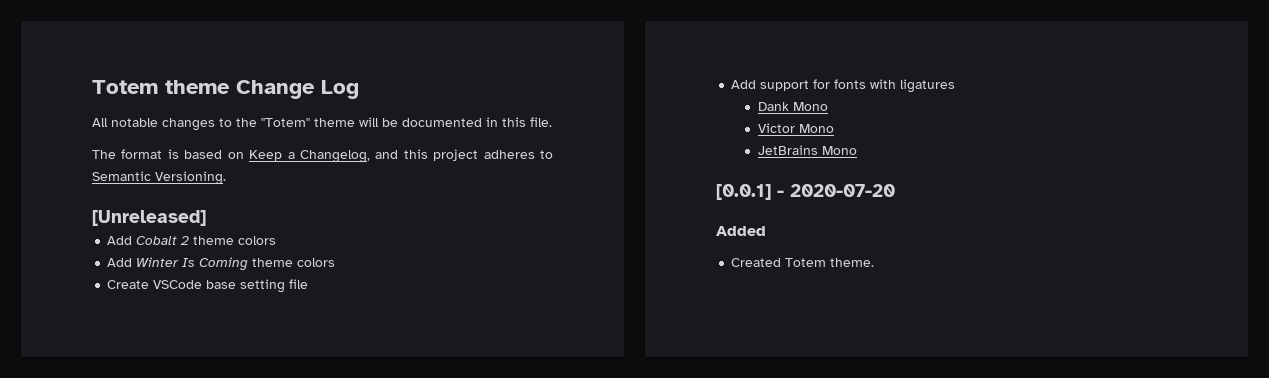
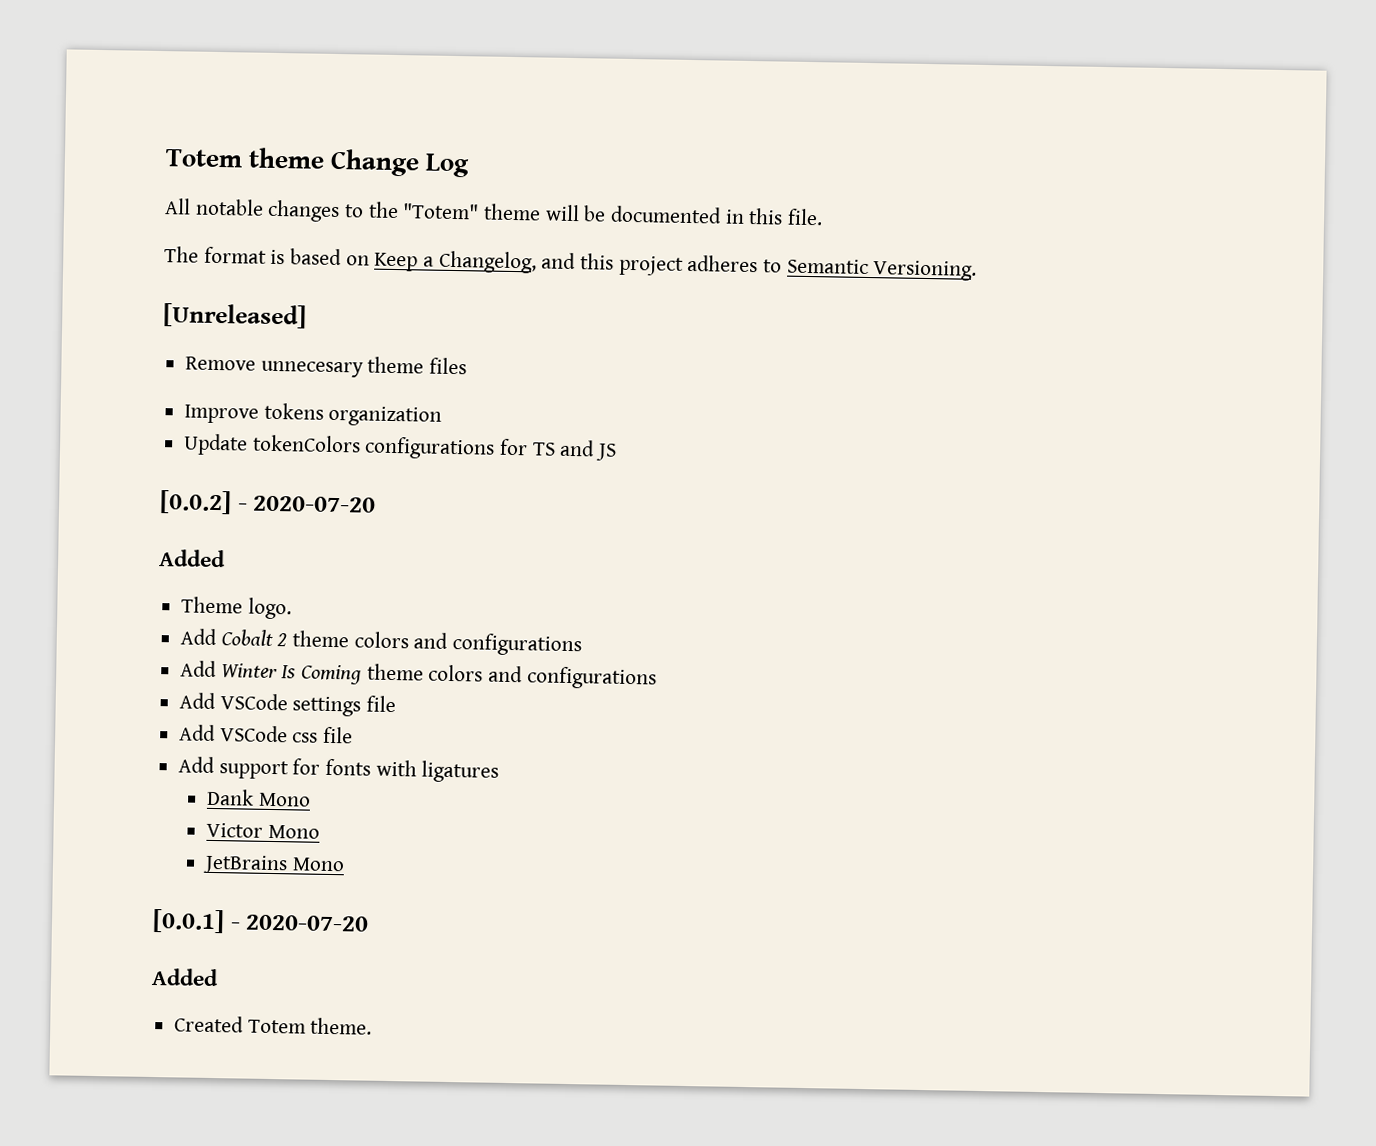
(206, 218) none -> [185,356,468,378] [184,402,443,427] [183,433,618,461] [159,490,377,515] [159,549,226,568] [181,596,292,620] // Remove unnecesary theme files // Improve tokens organization // Update tokenColors configurations for TS and JS // [0.0.2] - 2020-07-20 // Added // Theme logo.
(277, 240) none -> [413,632,583,657] and configurations
[107,279,286,293] // Create VSCode base setting -> [488,665,657,690] [179,692,397,717] [179,724,319,743] and configurations // Add VSCode settings file // Add VSCode css

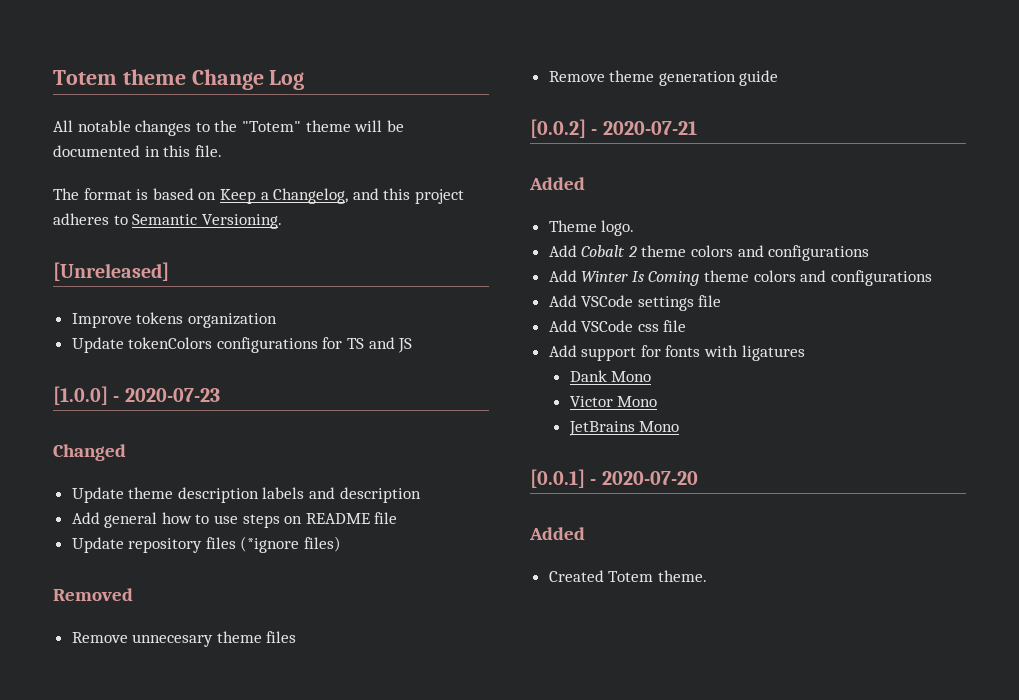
[185,356,468,378] // Remove unnecesary theme files -> (169, 271) none
(618, 452) none -> [53,386,220,405] [53,444,126,461] [71,487,421,503] [71,512,398,528] [71,536,342,553] [53,588,133,601] [71,631,297,647] [548,70,779,86] // [1.0.0] - 2020-07-23 // Changed // Update theme description labels and description // Add general how to use steps on README file // Update repository files (*ignore files) // Removed // Remove unnecesary theme files // Remove theme generation guide
[252,495,377,513] 2020-07-20 -> [602,121,697,135] 2020-07-21

